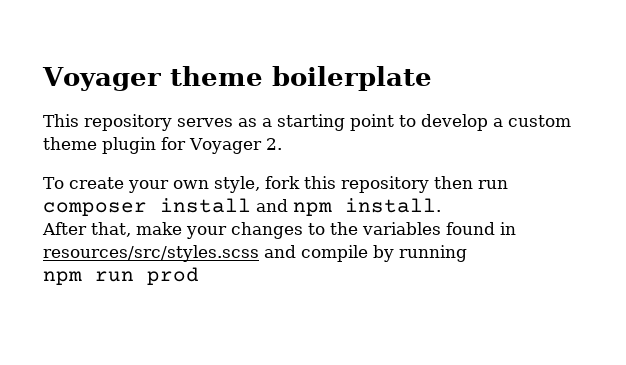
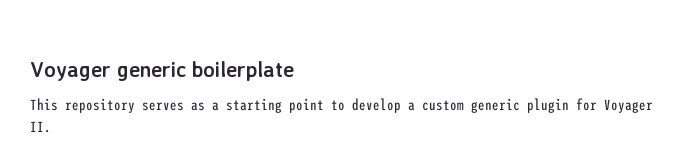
[42,66,263,91] Voyager theme -> [30,62,186,81] Voyager generic
[43,137,97,150] theme -> [471,98,520,113] generic
[265,138,282,150] [43,176,508,193] [43,198,441,216] [42,222,516,239] [43,245,467,262] [43,267,199,285] 2. // To create your own style, fork this repository then run composer install and npm install. // After that, make your changes to the variables found in resources/src/styles.scss and compile by running // npm run prod -> [30,121,51,133] II.

